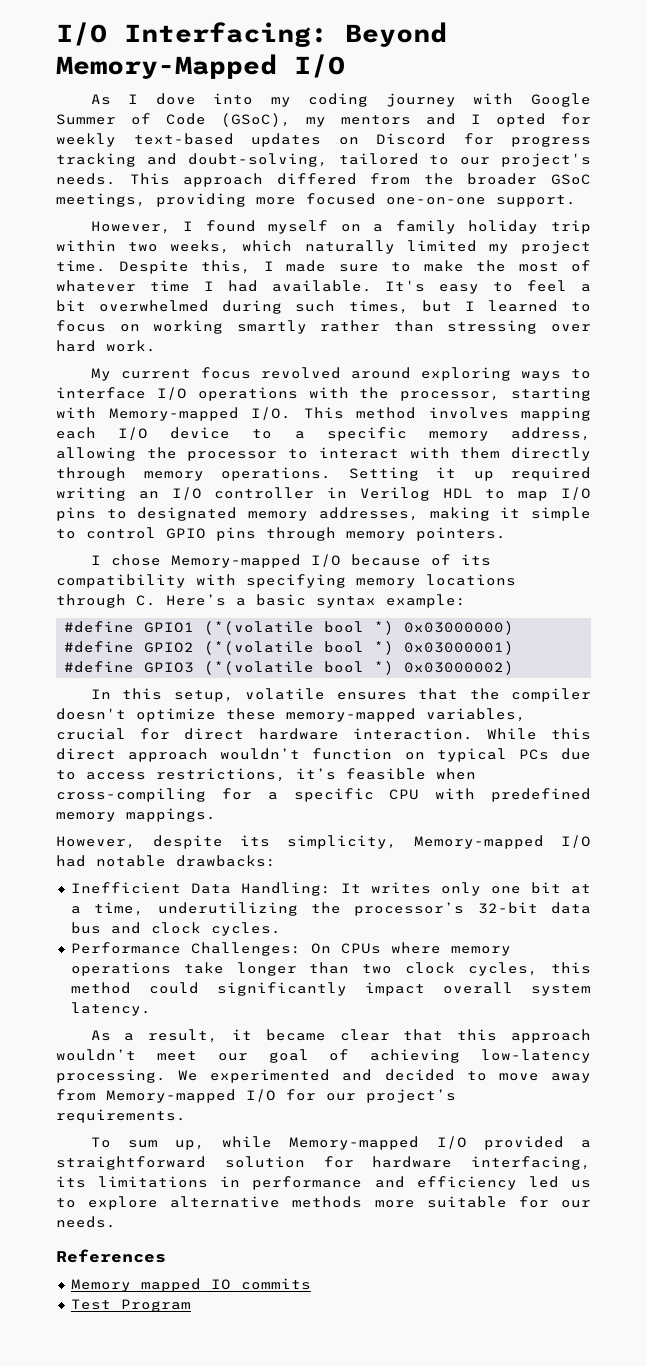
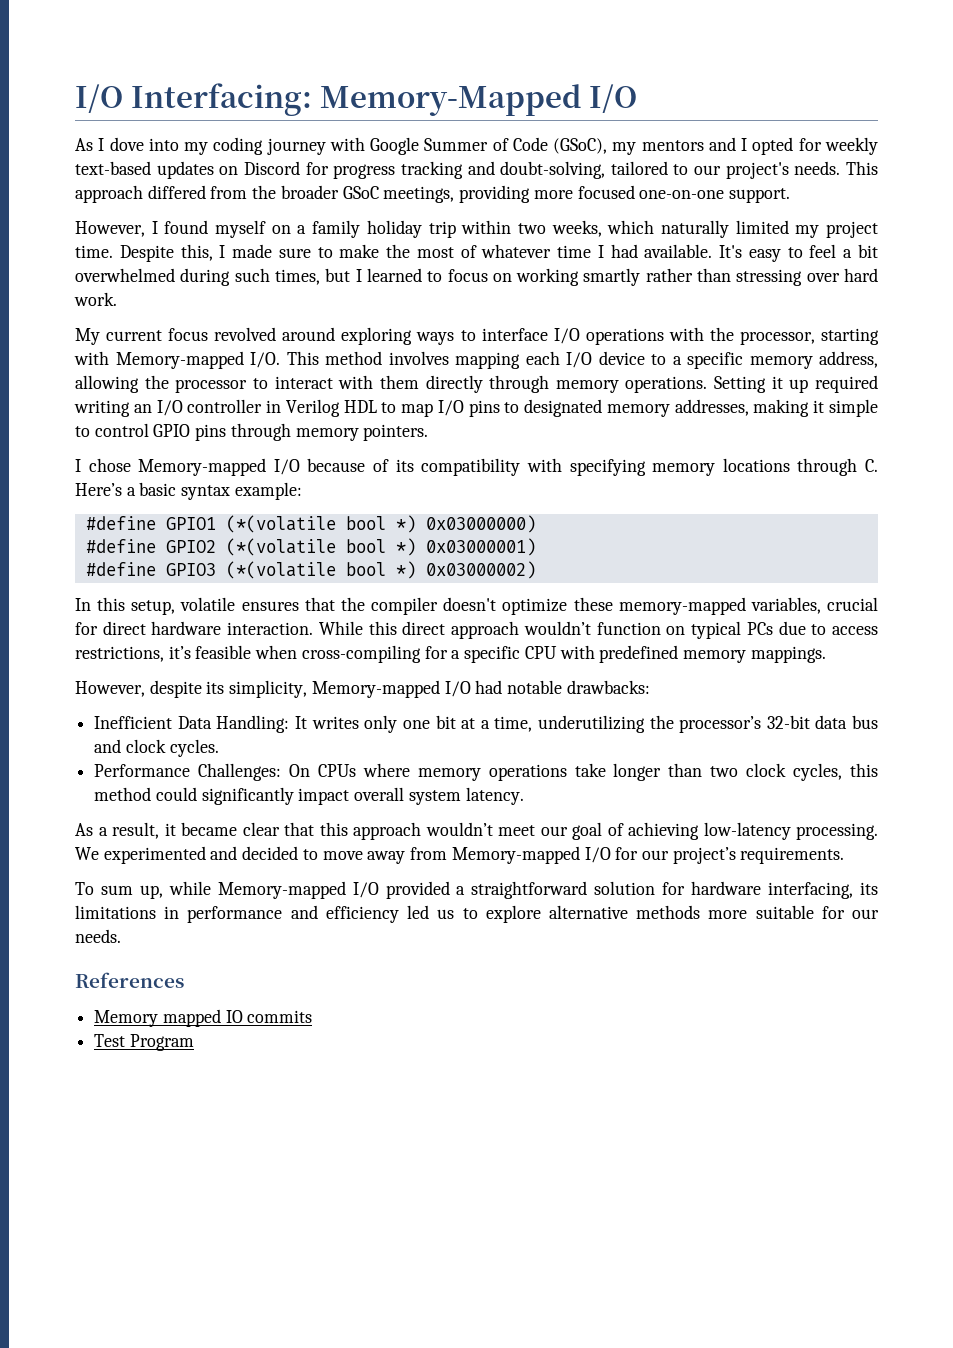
[345,22,447,47] Beyond -> (312, 99) none

